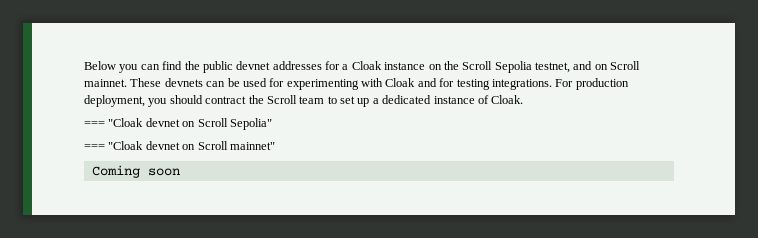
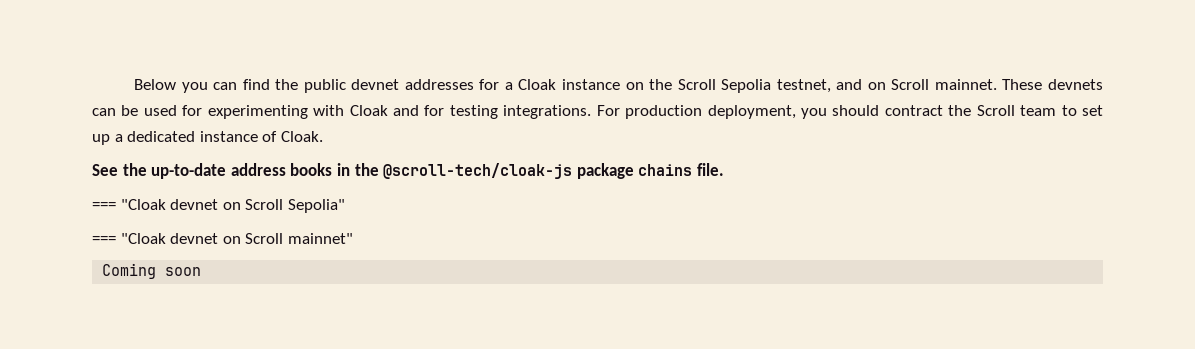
(524, 99) none -> [92,163,724,179] // See the up-to-date address books in the @scroll-tech/cloak-js package chains file.

